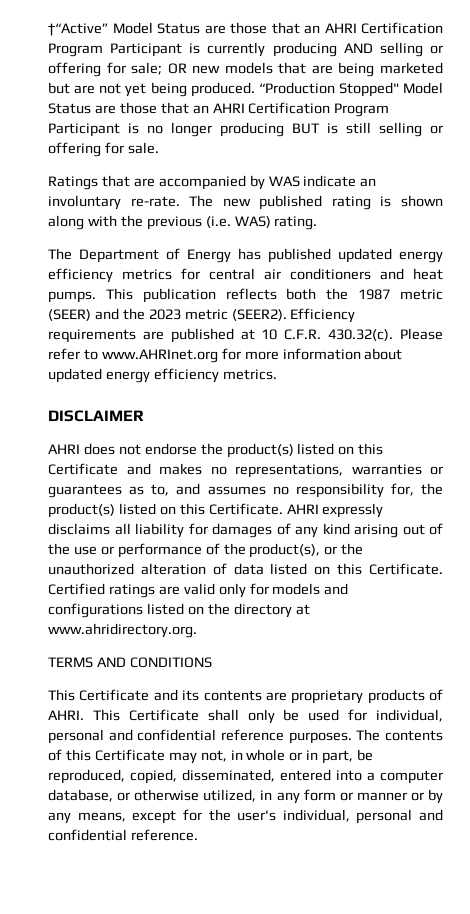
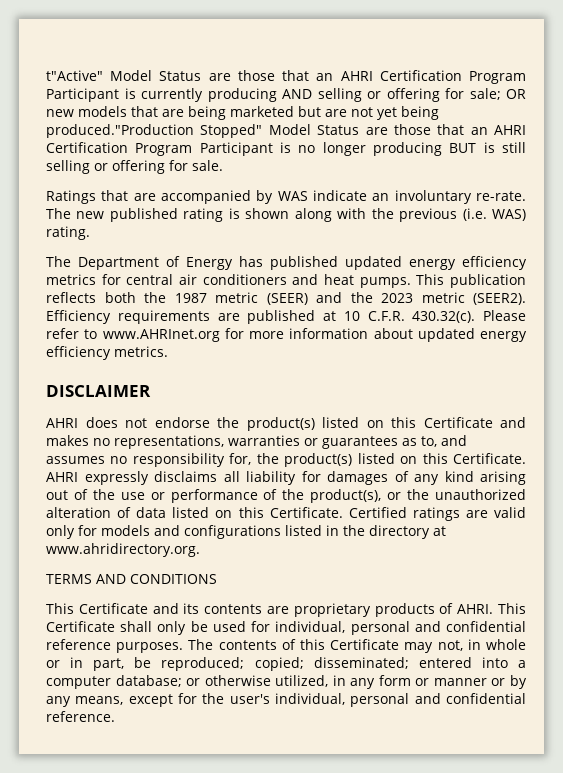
[48,23,108,36] †“Active” -> [46,70,103,81] t"Active"
[190,82,335,97] produced. “Production -> [46,124,194,138] produced."Production
[187,606,204,615] on -> [326,525,339,536] in
[48,769,275,784] reproduced, copied, disseminated, -> [161,657,409,671] reproduced; copied; disseminated;
[48,789,113,802] database, -> [115,675,182,687] database;

